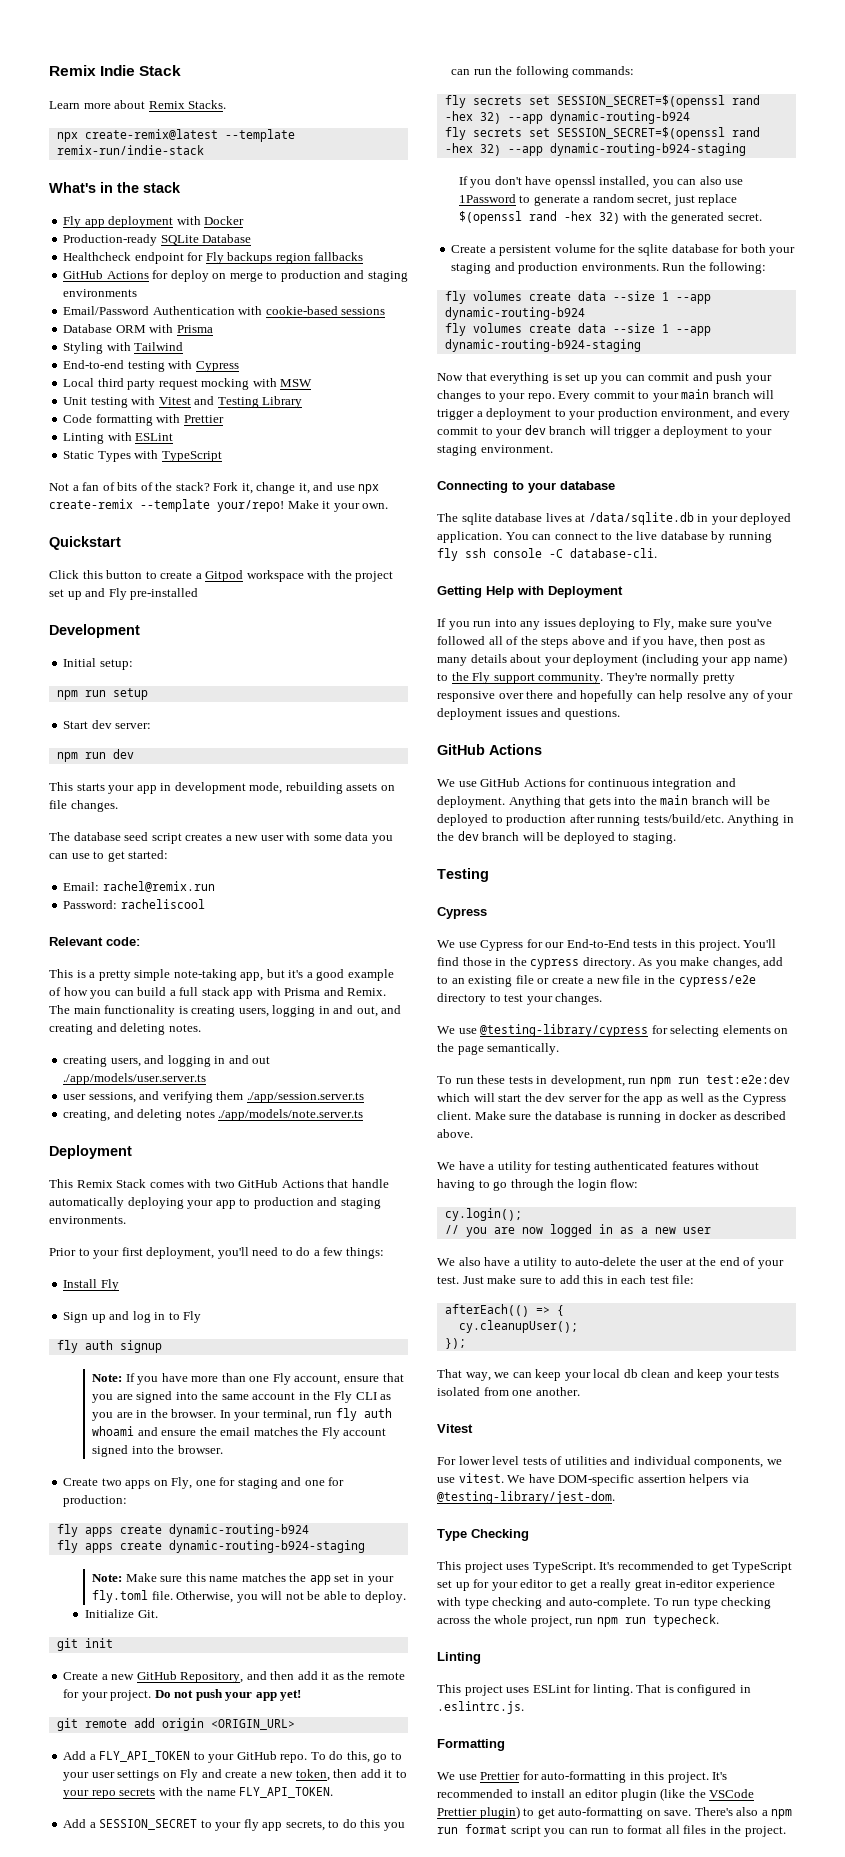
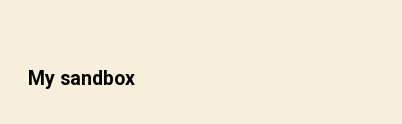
[49,65,182,76] [49,100,227,109] [56,129,295,142] [56,145,204,155] [49,182,181,193] [63,216,245,228] [63,234,252,246] [63,252,364,264] [63,270,408,282] [63,289,138,297] [63,306,386,315] [63,324,213,333] [63,342,184,354] [63,360,239,372] [63,378,313,390] [63,396,303,408] [63,414,224,426] [63,432,174,444] [63,450,222,462] [49,482,380,494] [49,499,389,512] [49,536,121,550] [49,570,394,582] [49,588,199,600] [49,624,140,638] [63,658,133,670] [56,688,148,700] [63,720,152,729] [56,749,134,762] [49,782,395,794] [49,800,118,812] [49,832,393,844] [49,850,169,862] [63,881,215,892] [63,899,205,909] [49,937,140,946] [49,969,394,981] [49,987,387,999] [49,1005,402,1017] [49,1023,201,1035] [63,1055,271,1067] [63,1073,207,1085] [63,1091,364,1103] [63,1109,364,1121] [49,1145,132,1159] [49,1179,389,1188] [49,1197,381,1209] [49,1216,126,1224] [49,1247,384,1259] [63,1279,119,1291] [63,1311,202,1323] [56,1340,162,1353] [92,1373,404,1385] [92,1391,392,1403] [92,1408,392,1421] [92,1426,387,1439] [92,1445,223,1457] [63,1477,345,1489] [63,1495,128,1507] [56,1524,309,1537] [56,1540,365,1553] [92,1573,394,1585] [92,1590,406,1603] [85,1609,158,1618] [56,1638,113,1651] [63,1671,405,1683] [63,1689,302,1701] [56,1718,295,1731] [63,1751,402,1763] [63,1769,407,1781] [63,1787,334,1799] [63,1819,405,1831] [451,66,635,78] [444,95,760,108] [444,111,690,124] [444,127,760,140] [444,143,746,156] [458,176,744,188] [458,194,738,206] [458,211,762,224] [451,244,796,256] [451,262,767,274] [444,291,711,304] [444,307,585,320] [444,323,711,336] [444,339,641,352] [437,372,772,384] [437,389,775,402] [437,408,791,420] [437,425,773,438] [437,445,553,456] [437,481,615,493] [437,512,792,525] [437,531,772,543] [437,548,657,561] [437,586,623,598] [437,618,772,630] [437,636,766,648] [437,653,788,666] [437,672,735,684] [437,690,794,702] [437,708,620,720] [437,744,542,755] [437,778,736,790] [437,795,770,808] [437,814,794,826] [437,831,676,844] [437,868,489,882] [437,907,487,919] [437,939,777,951] [437,957,784,969] [437,975,756,987] [437,993,603,1005] [437,1024,789,1037] [437,1043,560,1055] [437,1074,790,1087] [437,1093,786,1105] [437,1111,787,1123] [437,1129,473,1138] [437,1161,760,1173] [437,1179,639,1191] [444,1208,522,1221] [444,1224,711,1237] [437,1257,784,1269] [437,1275,695,1284] [444,1304,564,1317] [458,1320,578,1333] [444,1338,466,1349] [437,1369,780,1381] [437,1387,580,1396] [437,1424,473,1433] [437,1456,782,1468] [437,1473,749,1486] [437,1491,615,1504] [437,1529,529,1541] [437,1561,793,1573] [437,1579,775,1591] [437,1597,772,1609] [437,1614,719,1627] [437,1652,481,1664] [437,1684,751,1696] [437,1701,524,1714] [437,1739,505,1751] [437,1771,728,1783] [437,1788,755,1801] [437,1806,793,1819] [437,1824,786,1837] Remix Indie Stack // Learn more about Remix Stacks. // npx create-remix@latest --template remix-run/indie-stack // What's in the stack // Fly app deployment with Docker // Production-ready SQLite Database // Healthcheck endpoint for Fly backups region fallbacks // GitHub Actions for deploy on merge to production and staging environments // Email/Password Authentication with cookie-based sessions // Database ORM with Prisma // Styling with Tailwind // End-to-end testing with Cypress // Local third party request mocking with MSW // Unit testing with Vitest and Testing Library // Code formatting with Prettier // Linting with ESLint // Static Types with TypeScript // Not a fan of bits of the stack? Fork it, change it, and use npx create-remix --template your/repo! Make it your own. // Quickstart // Click this button to create a Gitpod workspace with the project set up and Fly pre-installed // Development // Initial setup: // npm run setup // Start dev server: // npm run dev // This starts your app in development mode, rebuilding assets on file changes. // The database seed script creates a new user with some data you can use to get started: // Email: rachel@remix.run // Password: racheliscool // Relevant code: // This is a pretty simple note-taking app, but it's a good example of how you can build a full stack app with Prisma and Remix. The main functionality is creating users, logging in and out, and creating and deleting notes. // creating users, and logging in and out ./app/models/user.server.ts // user sessions, and verifying them ./app/session.server.ts // creating, and deleting notes ./app/models/note.server.ts // Deployment // This Remix Stack comes with two GitHub Actions that handle automatically deploying your app to production and staging environments. // Prior to your first deployment, you'll need to do a few things: // Install Fly // Sign up and log in to Fly // fly auth signup // Note: If you have more than one Fly account, ensure that you are signed into the same account in the Fly CLI as you are in the browser. In your terminal, run fly auth whoami and ensure the email matches the Fly account signed into the browser. // Create two apps on Fly, one for staging and one for production: // fly apps create dynamic-routing-b924 // fly apps create dynamic-routing-b924-staging // Note: Make sure this name matches the app set in your fly.toml file. Otherwise, you will not be able to deploy. // Initialize Git. // git init // Create a new GitHub Repository, and then add it as the remote for your project. Do not push your app yet! // git remote add origin <ORIGIN_URL> // Add a FLY_API_TOKEN to your GitHub repo. To do this, go to your user settings on Fly and create a new token, then add it to your repo secrets with the name FLY_API_TOKEN. // Add a SESSION_SECRET to your fly app secrets, to do this you can run the following commands: // fly secrets set SESSION_SECRET=$(openssl rand -hex 32) --app dynamic-routing-b924 // fly secrets set SESSION_SECRET=$(openssl rand -hex 32) --app dynamic-routing-b924-staging // If you don't have openssl installed, you can also use 1Password to generate a random secret, just replace $(openssl rand -hex 32) with the generated secret. // Create a persistent volume for the sqlite database for both your staging and production environments. Run the following: // fly volumes create data --size 1 --app dynamic-routing-b924 // fly volumes create data --size 1 --app dynamic-routing-b924-staging // Now that everything is set up you can commit and push your changes to your repo. Every commit to your main branch will trigger a deployment to your production environment, and every commit to your dev branch will trigger a deployment to your staging environment. // Connecting to your database // The sqlite database lives at /data/sqlite.db in your deployed application. You can connect to the live database by running fly ssh console -C database-cli. // Getting Help with Deployment // If you run into any issues deploying to Fly, make sure you've followed all of the steps above and if you have, then post as many details about your deployment (including your app name) to the Fly support community. They're normally pretty responsive over there and hopefully can help resolve any of your deployment issues and questions. // GitHub Actions // We use GitHub Actions for continuous integration and deployment. Anything that gets into the main branch will be deployed to production after running tests/build/etc. Anything in the dev branch will be deployed to staging. // Testing // Cypress // We use Cypress for our End-to-End tests in this project. You'll find those in the cypress directory. As you make changes, add to an existing file or create a new file in the cypress/e2e directory to test your changes. // We use @testing-library/cypress for selecting elements on the page semantically. // To run these tests in development, run npm run test:e2e:dev which will start the dev server for the app as well as the Cypress client. Make sure the database is running in docker as described above. // We have a utility for testing authenticated features without having to go through the login flow: // cy.login(); // // you are now logged in as a new user // We also have a utility to auto-delete the user at the end of your test. Just make sure to add this in each test file: // afterEach(() => { // cy.cleanupUser(); // }); // That way, we can keep your local db clean and keep your tests isolated from one another. // Vitest // For lower level tests of utilities and individual components, we use vitest. We have DOM-specific assertion helpers via @testing-library/jest-dom. // Type Checking // This project uses TypeScript. It's recommended to get TypeScript set up for your editor to get a really great in-editor experience with type checking and auto-complete. To run type checking across the whole project, run npm run typecheck. // Linting // This project uses ESLint for linting. That is configured in .eslintrc.js. // Formatting // We use Prettier for auto-formatting in this project. It's recommended to install an editor plugin (like the VSCode Prettier plugin) to get auto-formatting on save. There's also a npm run format script you can run to format all files in the project. -> [28,70,136,89] My sandbox

